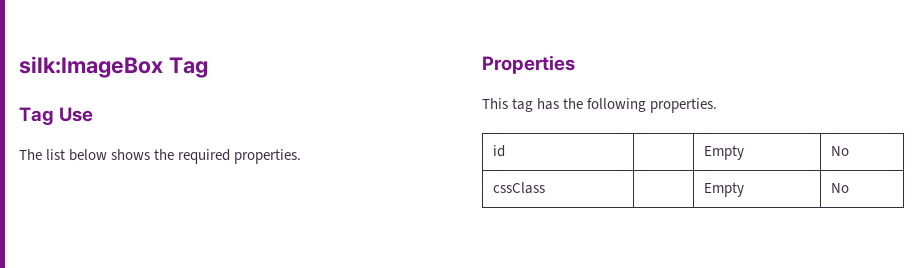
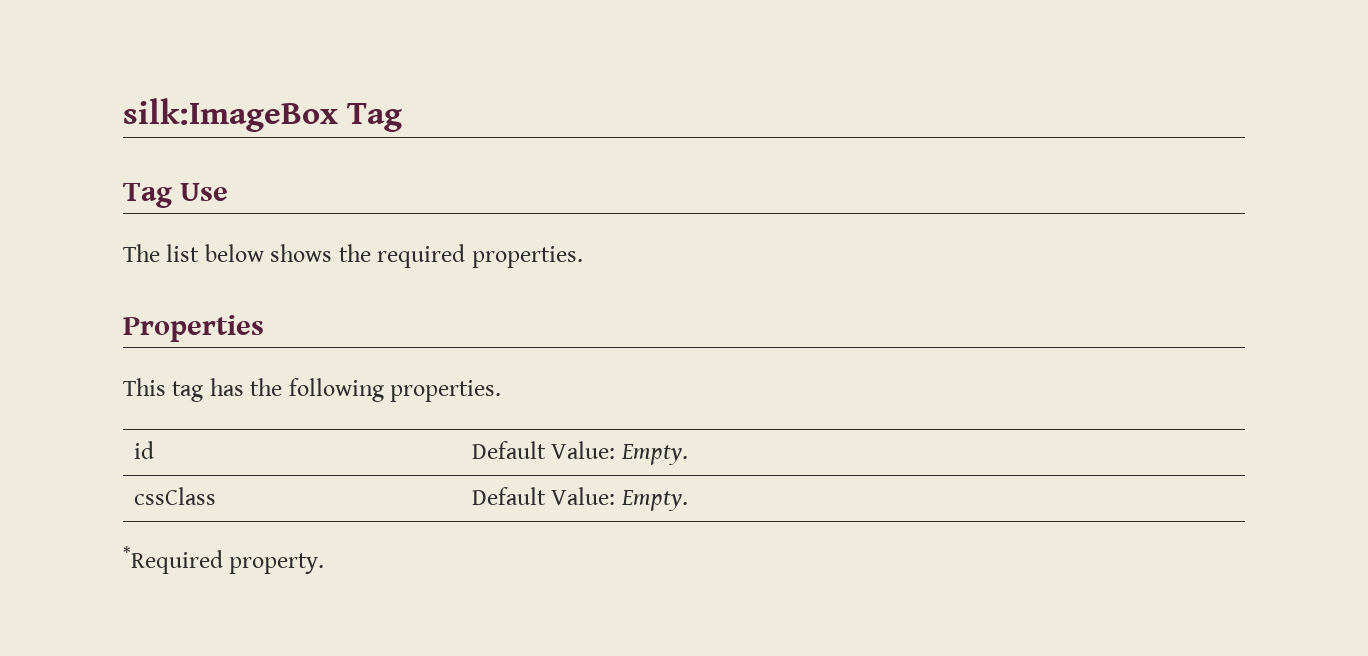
[703,145,744,160] [830,146,849,156] [492,182,545,194] [703,182,744,197] [830,183,849,193] | Empty | No // cssClass | | Empty | No -> [471,441,688,465] [133,487,216,505] [471,487,688,511] [123,546,325,574] Default Value: Empty. // cssClass | Default Value: Empty. // *Required property.

